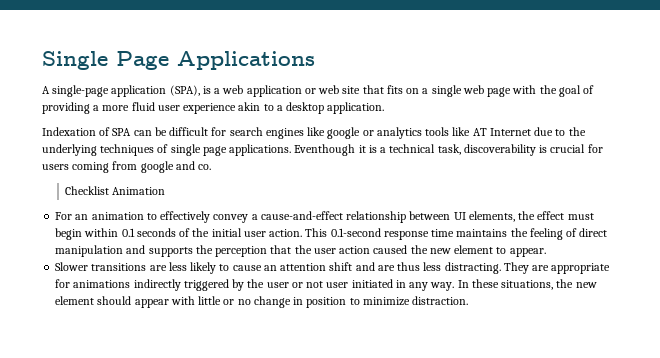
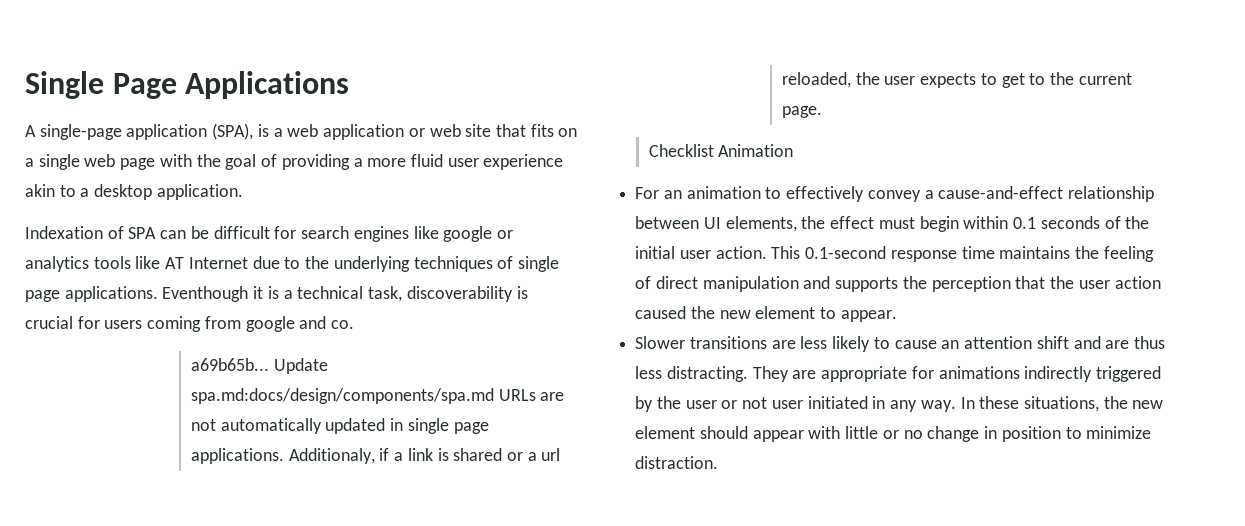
(212, 167) none -> [190,358,328,374] [190,388,565,404] [190,418,489,434] [190,448,561,464] [781,72,1132,88] [781,106,822,118] // a69b65b... Update spa.md:docs/design/components/spa.md URLs are not automatically updated in single page applications. Additionaly, if a link is shared or a url reloaded, the user expects to get to the current page.

